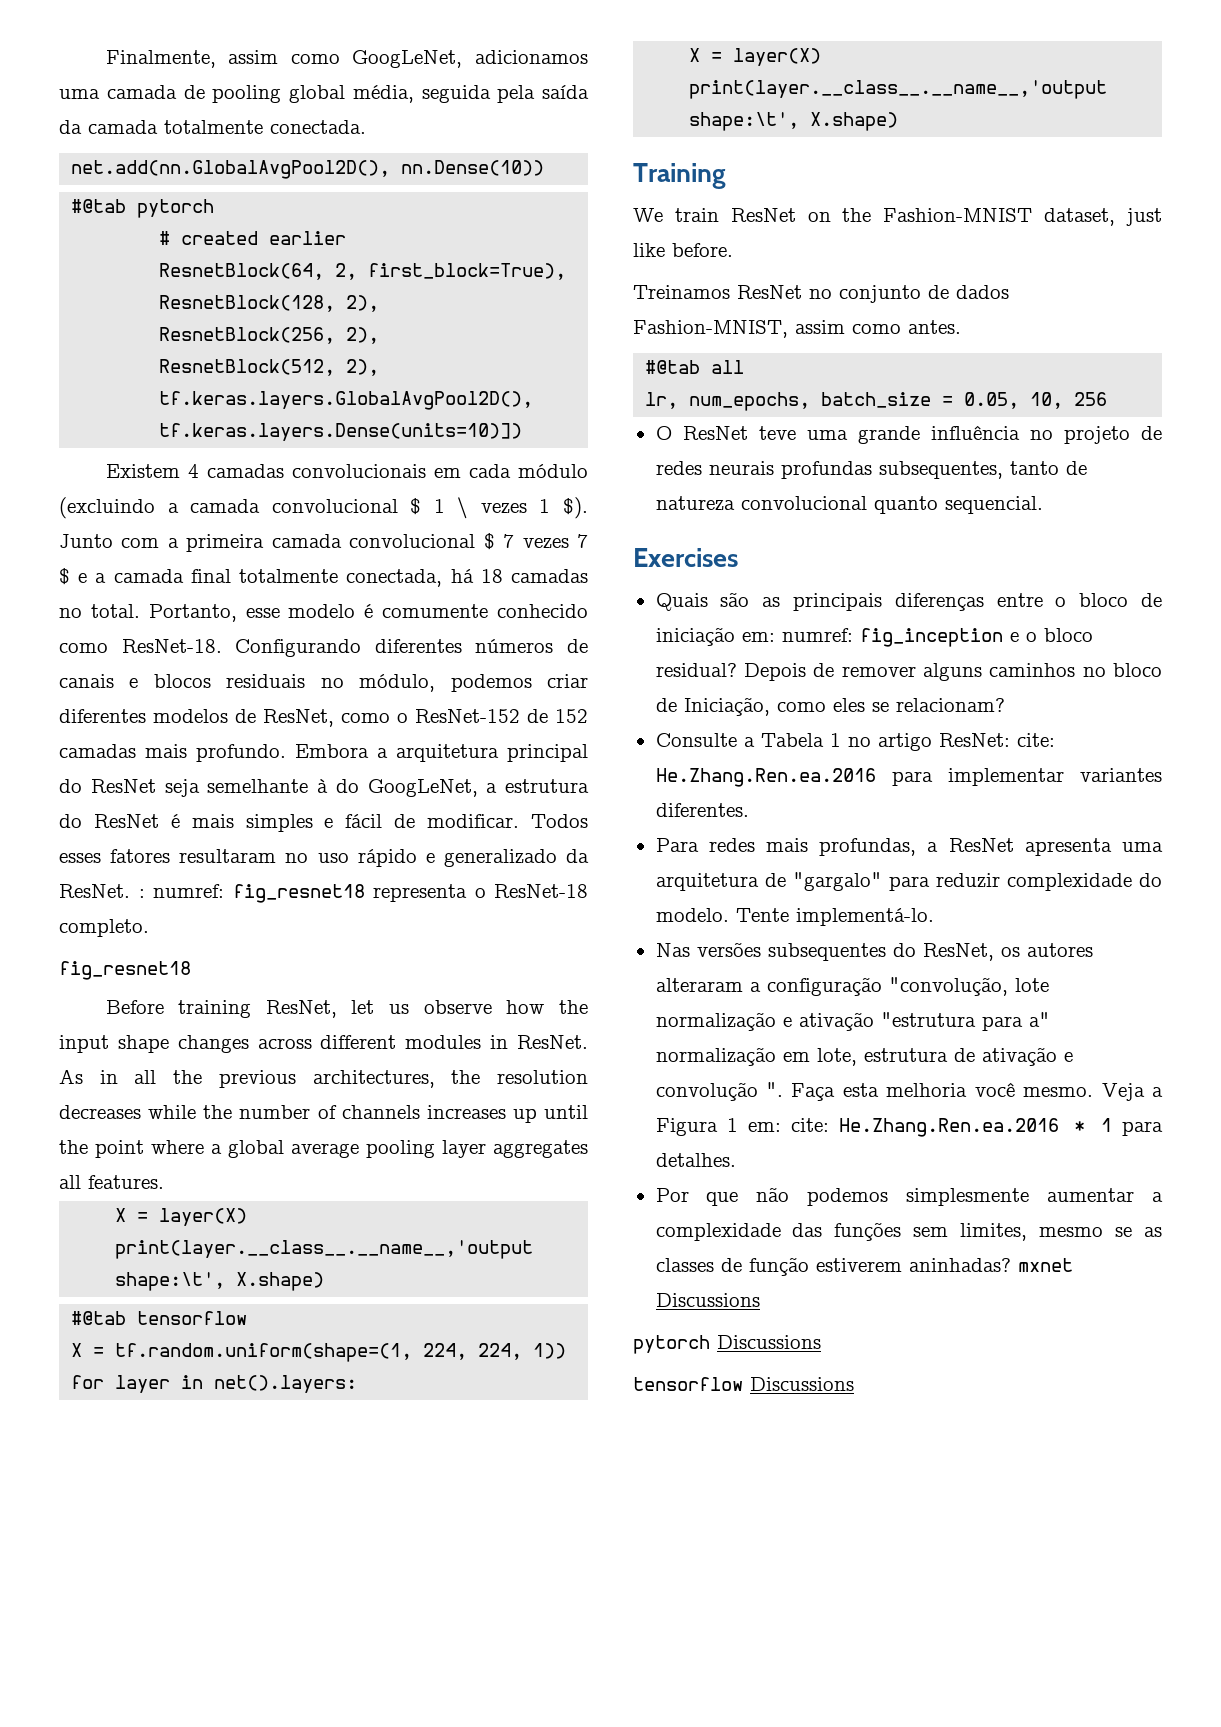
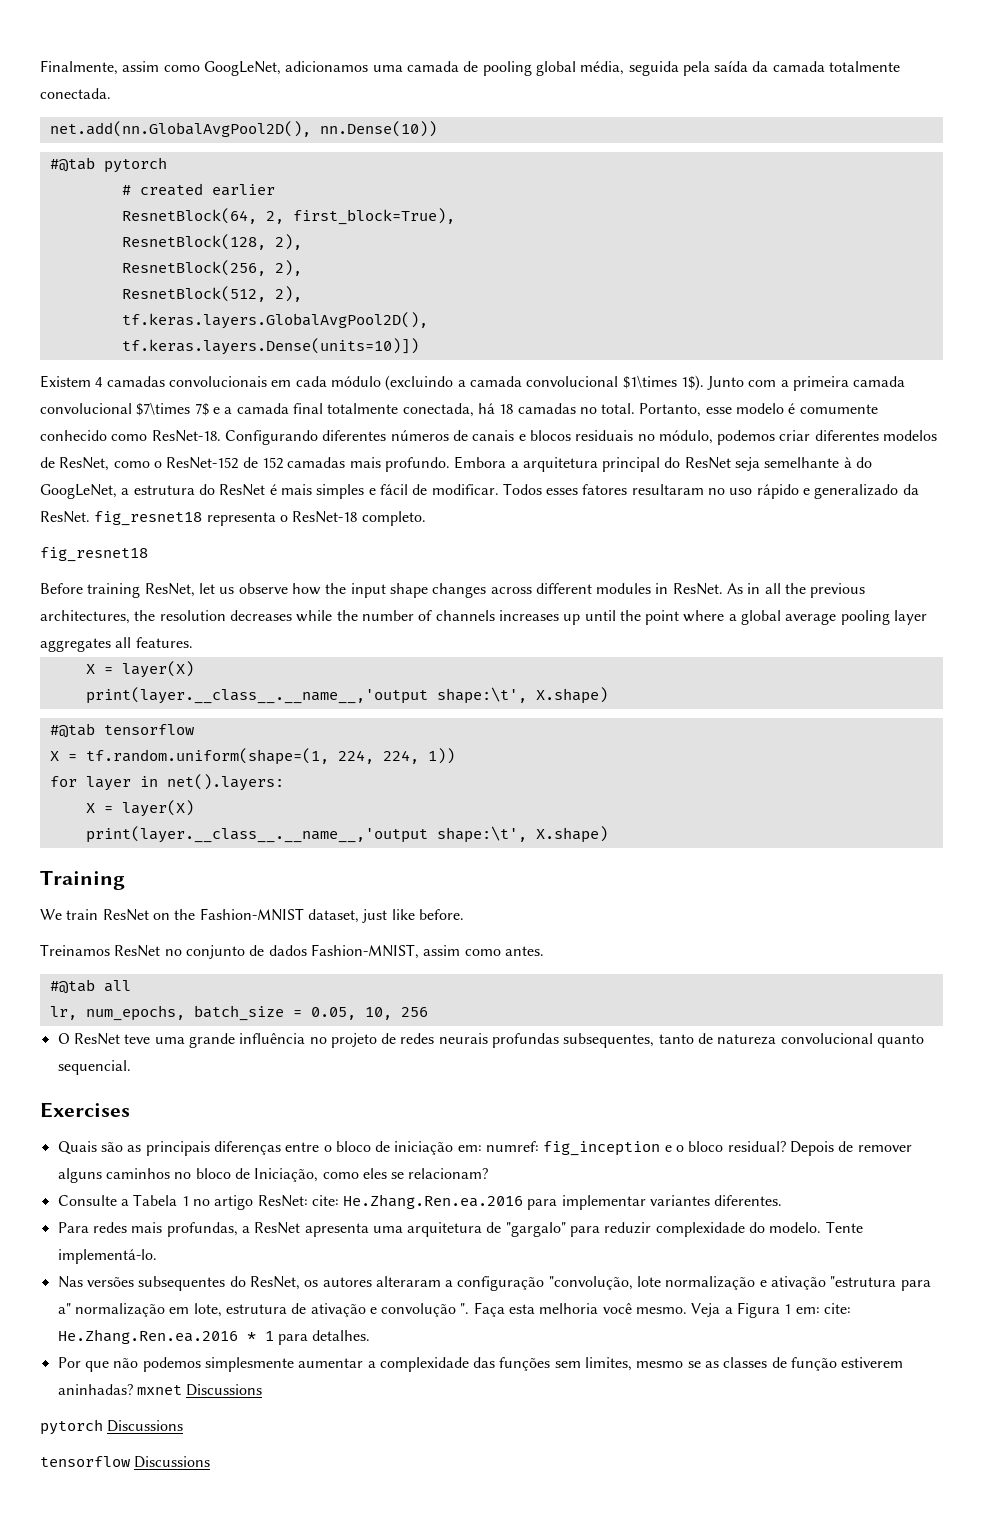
[410,497,588,519] $ 1 \ vezes 1 $). -> [622,375,704,391] $1\times 1$).
[483,533,588,550] [59,568,70,585] $ 7 vezes 7 $ -> [136,402,209,416] $7\times 7$
[138,884,224,898] : numref: -> (90, 517) none

